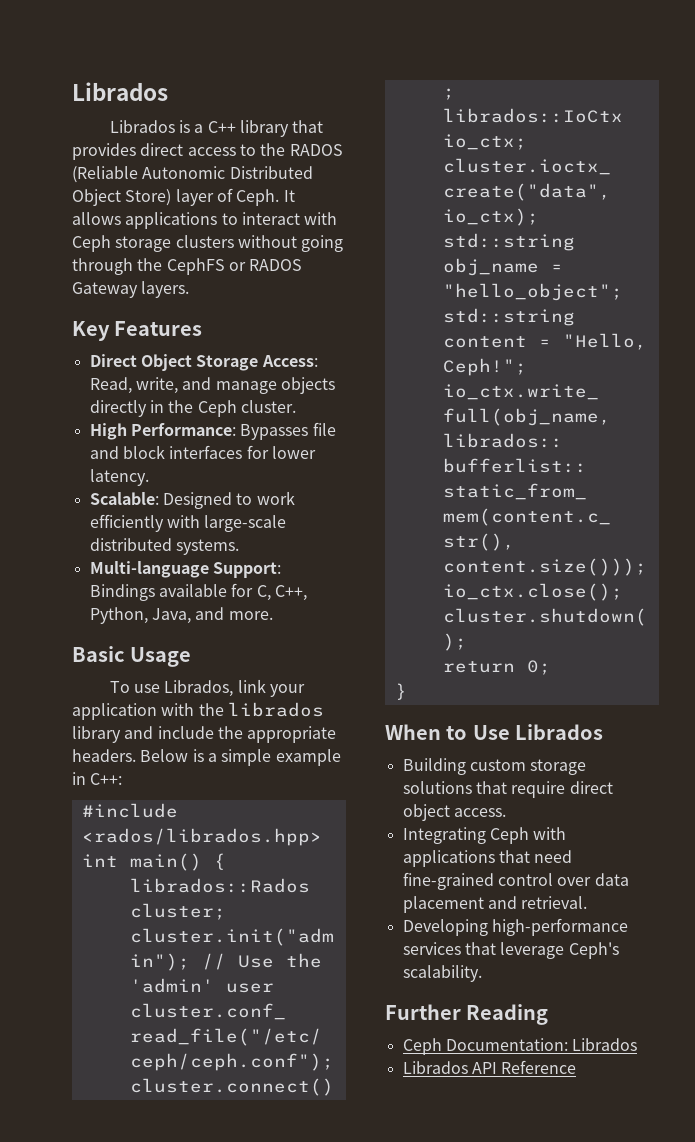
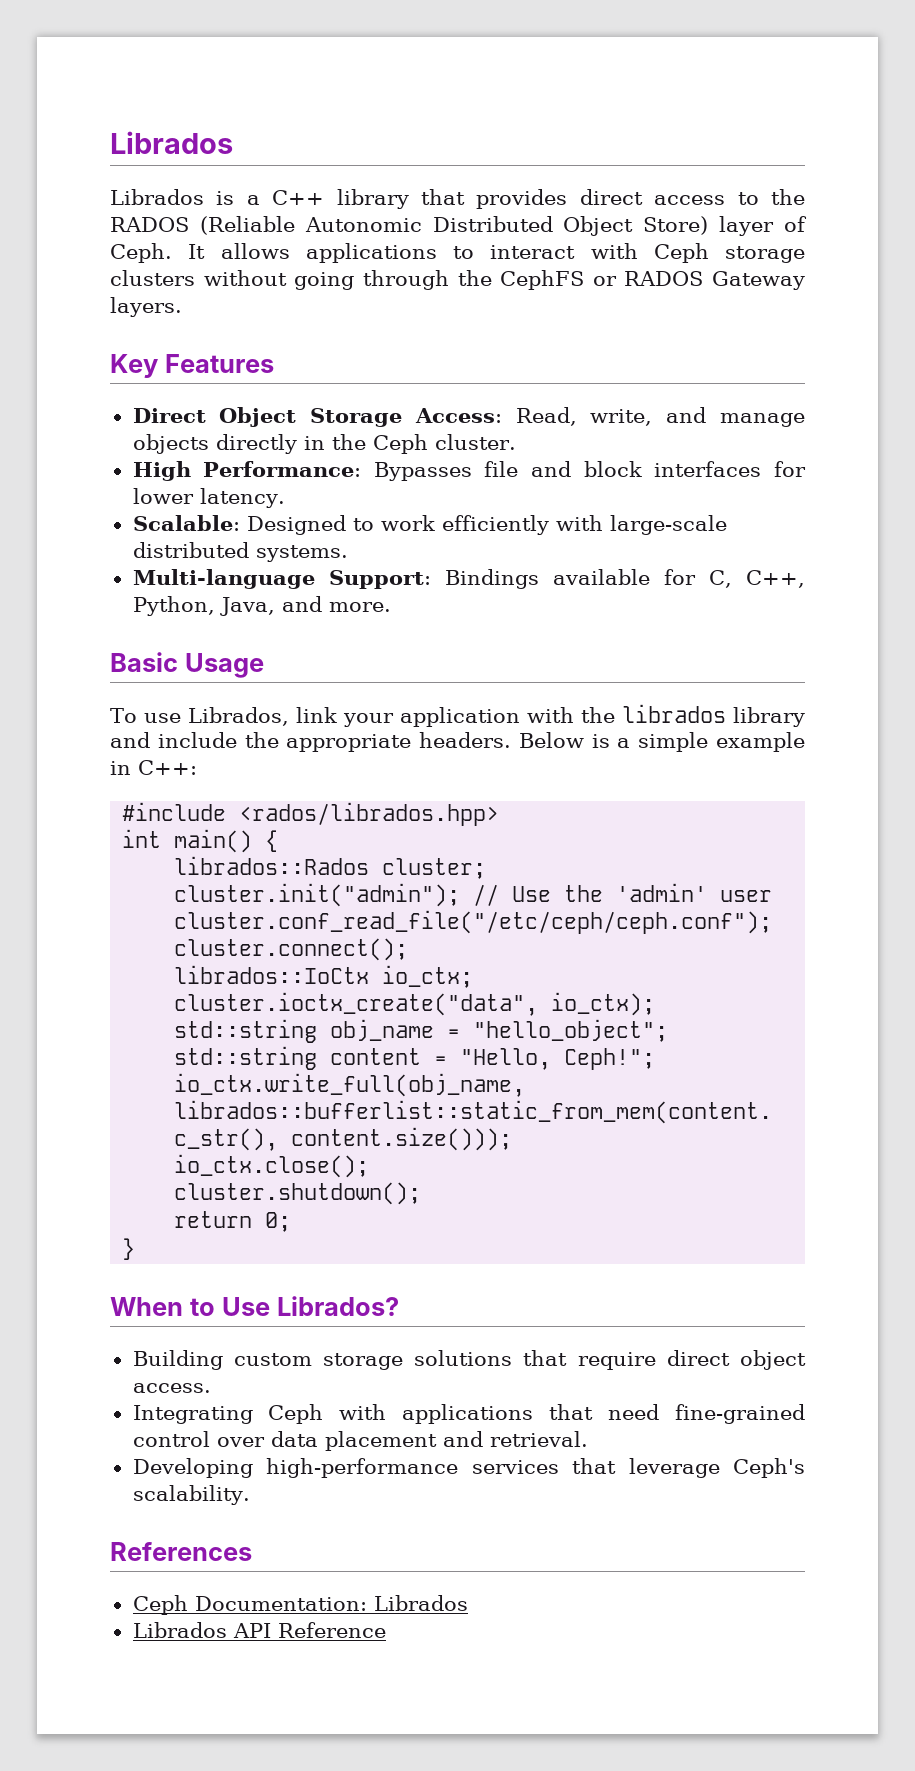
[515,724,604,740] Librados -> [276,1296,399,1316] Librados?
[385,1004,549,1025] Further Reading -> [110,1542,252,1561] References

